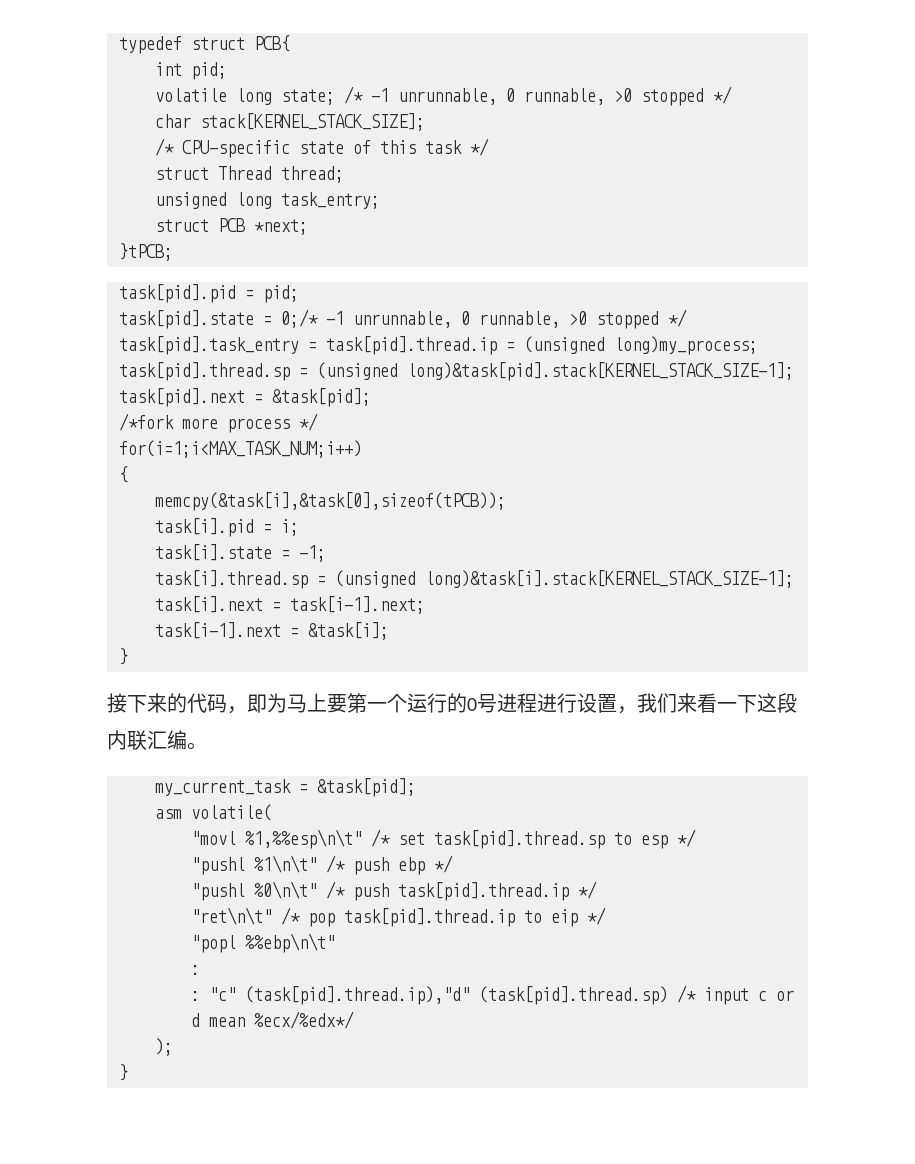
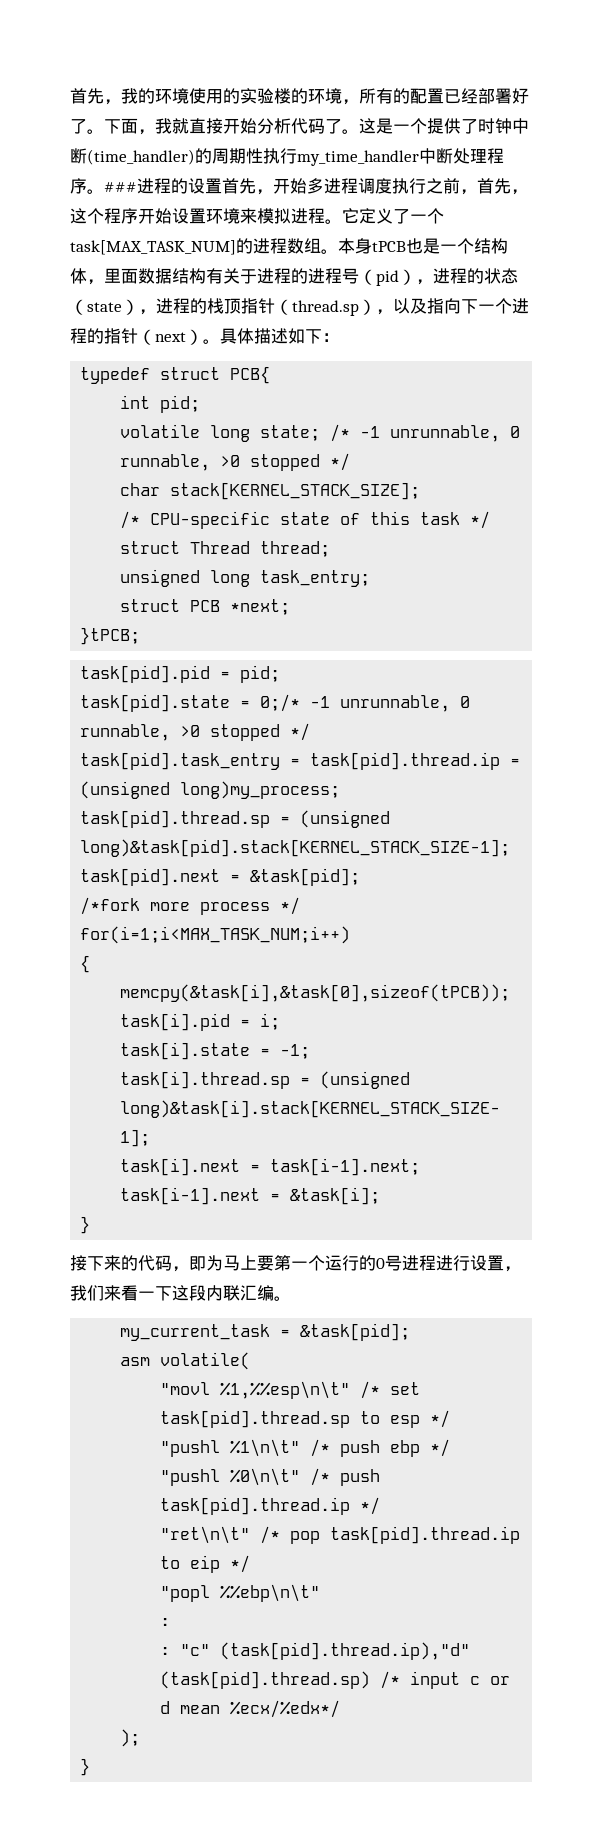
(119, 45) none -> [70,88,529,105] [70,118,529,135] [70,148,504,166] [70,178,528,195] [70,208,444,224] [70,238,508,255] [70,268,518,286] [70,298,529,316] [70,328,339,345] 首先，我的环境使用的实验楼的环境，所有的配置已经部署好了。下面，我就直接开始分析代码了。这是一个提供了时钟中断(time_handler)的周期性执行my_time_handler中断处理程序。###进程的设置首先，开始多进程调度执行之前，首先，这个程序开始设置环境来模拟进程。它定义了一个task[MAX_TASK_NUM]的进程数组。本身tPCB也是一个结构体，里面数据结构有关于进程的进程号（pid），进程的状态（state），进程的栈顶指针（thread.sp），以及指向下一个进程的指针（next）。具体描述如下： //

